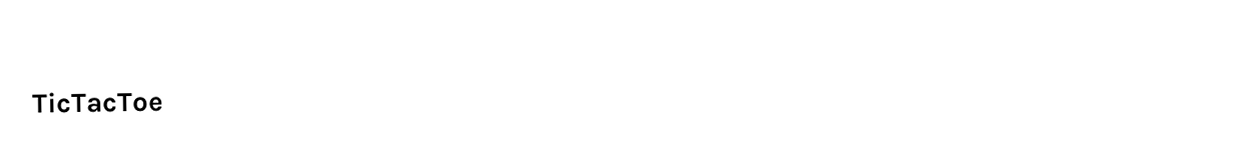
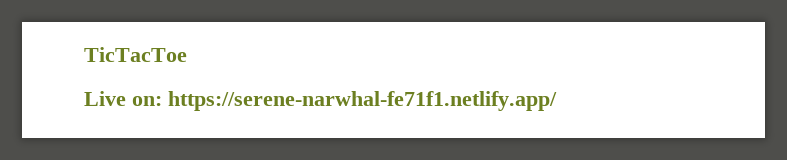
(164, 102) none -> [84,91,557,111] // Live on: https://serene-narwhal-fe71f1.netlify.app/

